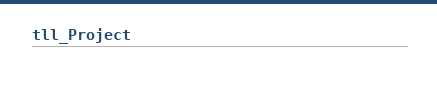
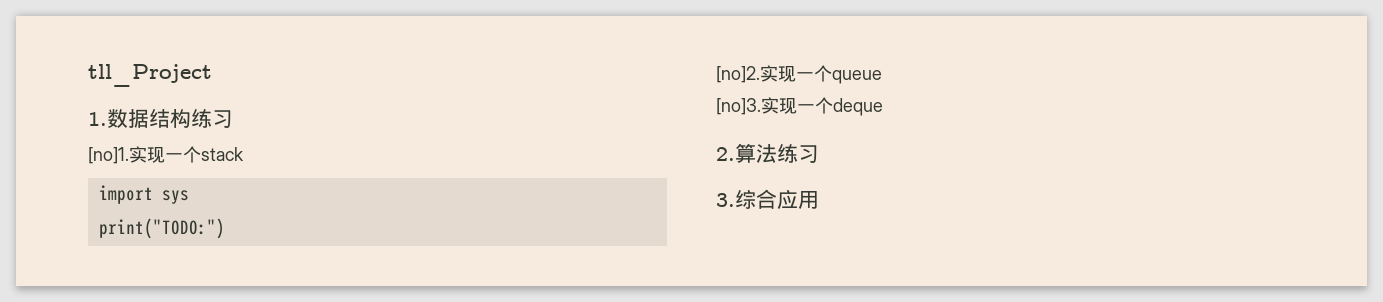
(131, 36) none -> [88,109,233,128] [88,146,244,164] [98,185,189,204] [98,218,225,239] [716,65,882,84] [716,97,883,116] [716,143,819,163] [716,189,819,209] // 1.数据结构练习 // [no]1.实现一个stack // import sys // print("TODO:") // [no]2.实现一个queue // [no]3.实现一个deque // 2.算法练习 // 3.综合应用

